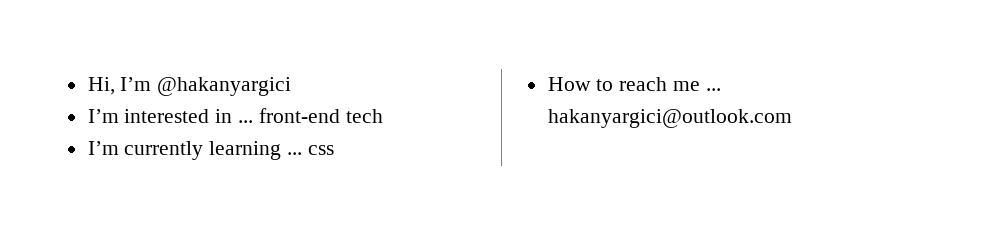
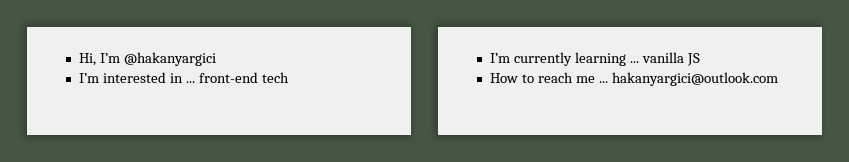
[307,145,334,155] css -> [641,52,700,66] vanilla JS

